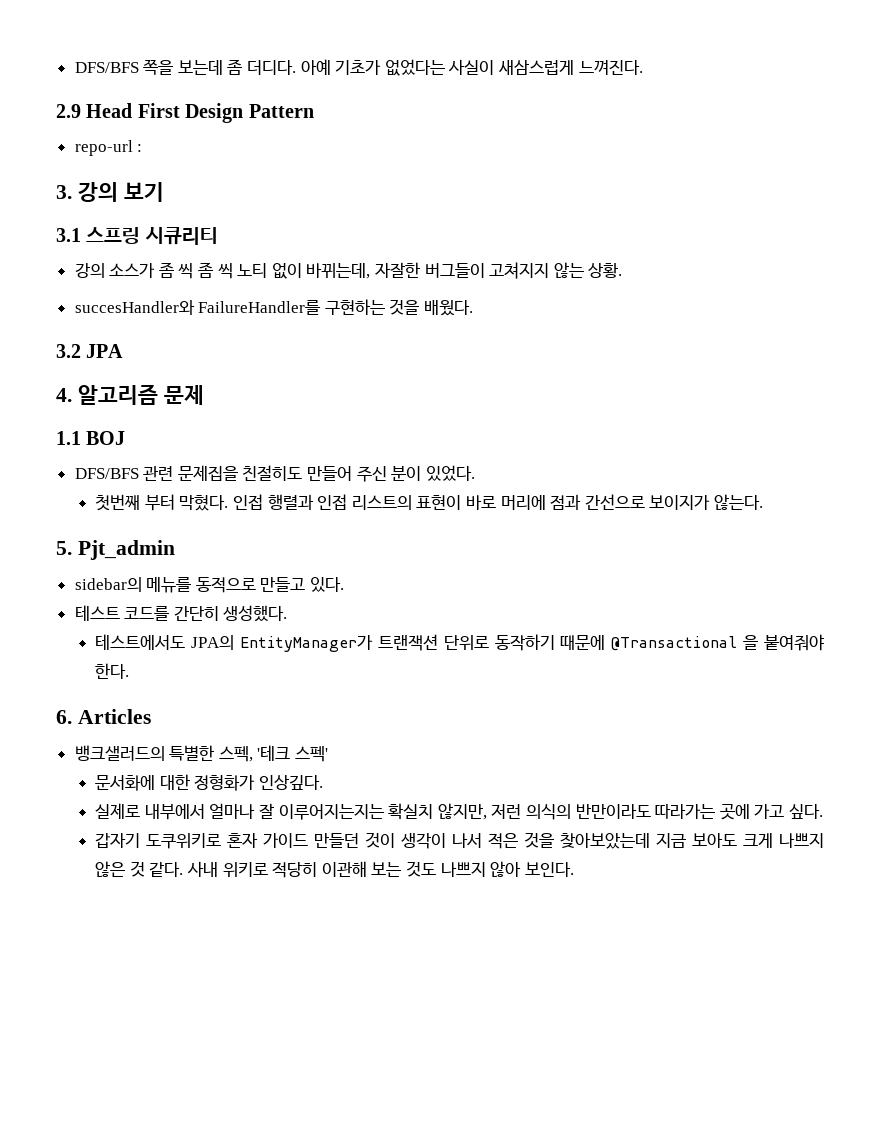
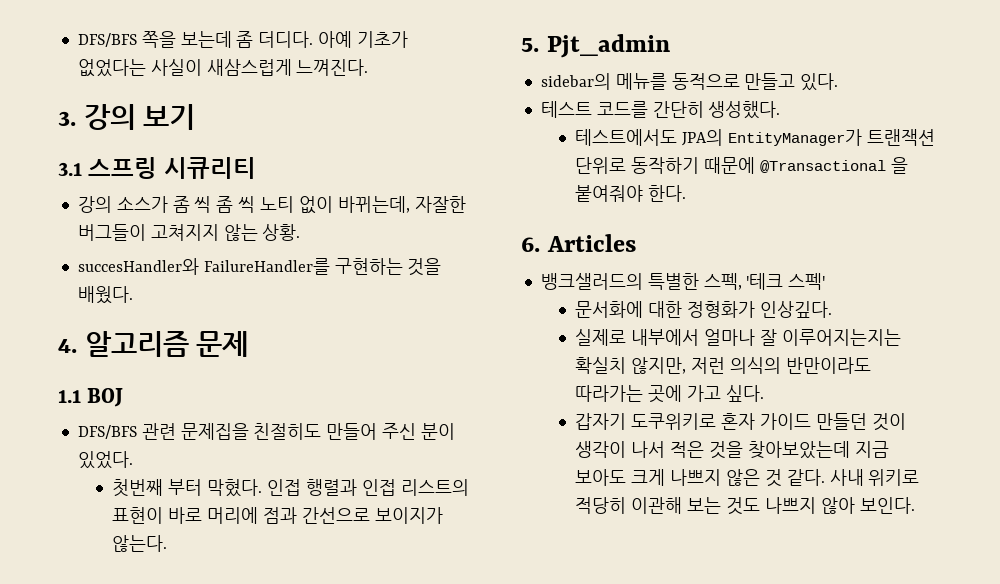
[56,103,314,123] [74,140,143,156] // 2.9 Head First Design Pattern // repo-url : -> (369, 67) none
[56,344,124,358] // 3.2 JPA -> (133, 295) none

